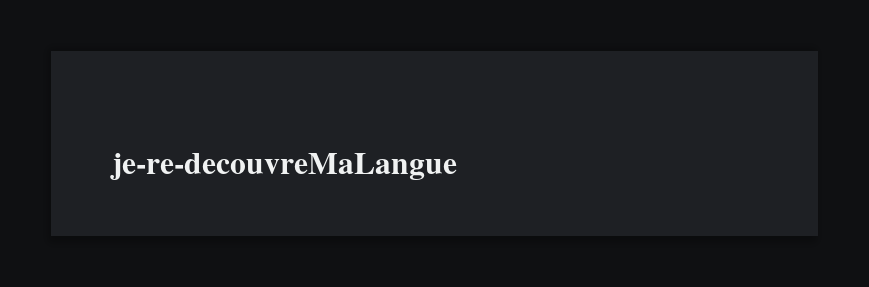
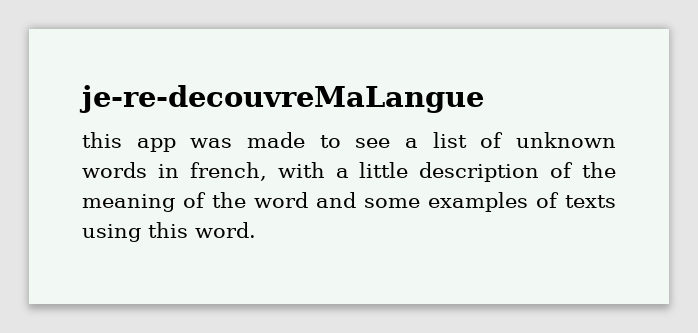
(457, 167) none -> [82,132,616,152] [82,162,616,182] [82,192,616,212] [82,222,256,242] // this app was made to see a list of unknown words in french, with a little description of the meaning of the word and some examples of texts using this word.

